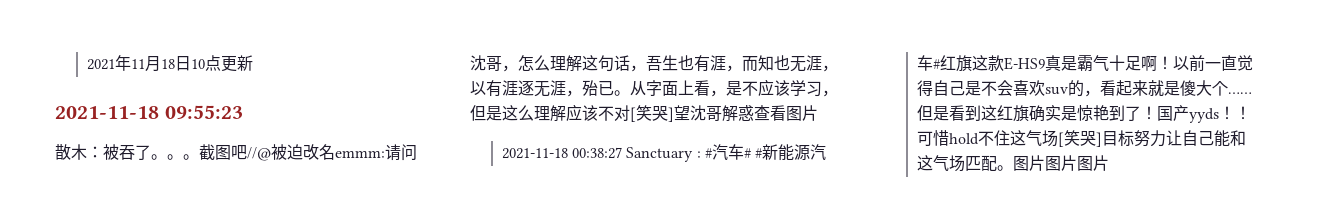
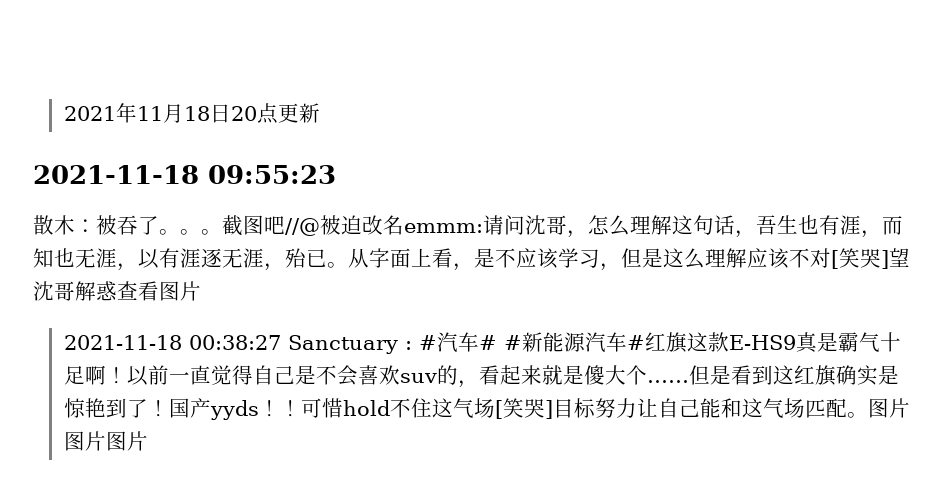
[190,59,205,69] 10 -> [230,106,257,121] 20

